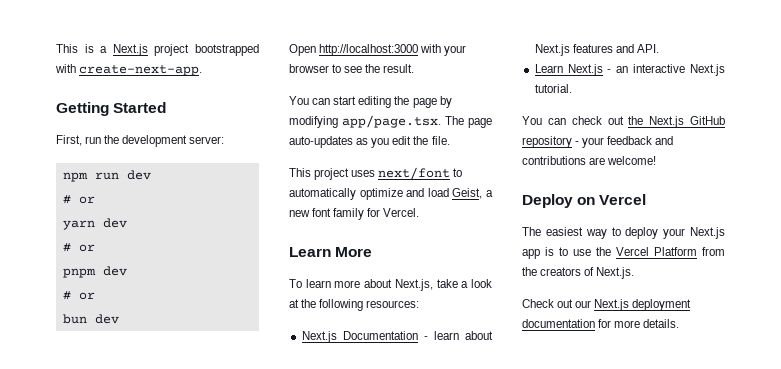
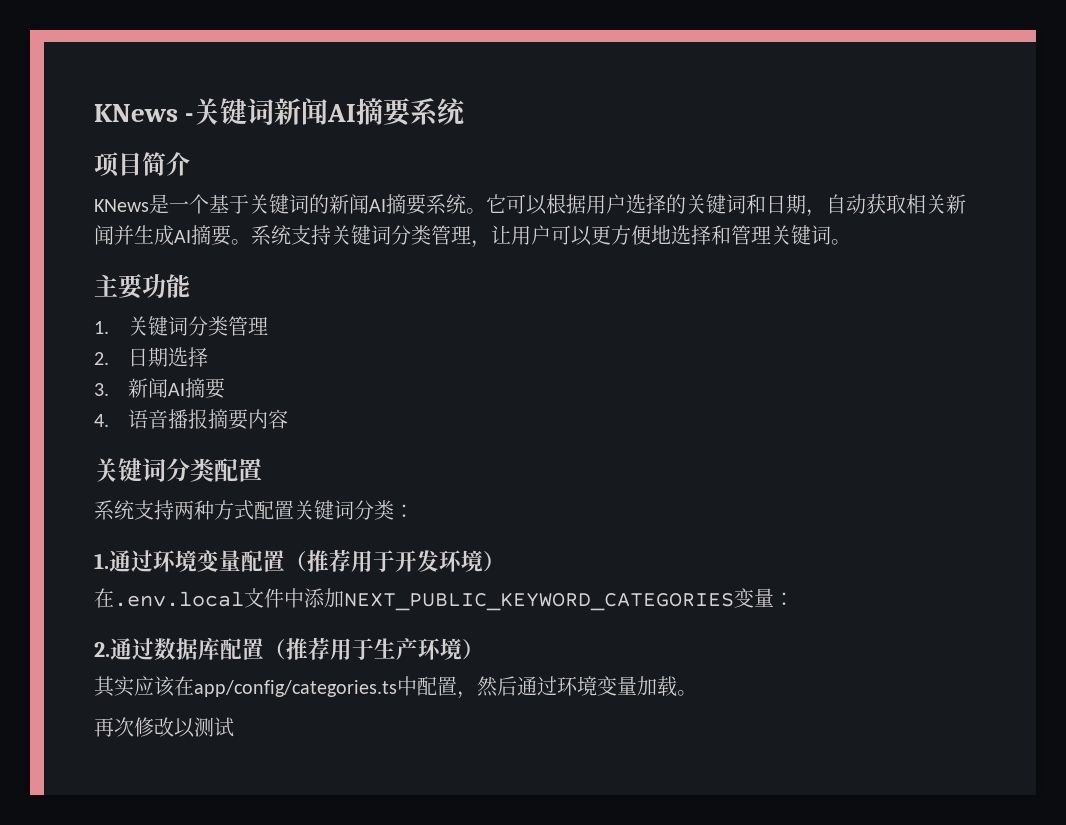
[56,44,259,56] [55,64,203,76] [56,102,167,116] [56,135,225,147] [62,170,151,182] [62,195,95,204] [62,218,127,230] [62,243,95,252] [62,266,127,278] [62,291,95,300] [62,314,119,324] [289,44,467,56] [289,64,415,73] [289,96,452,108] [289,115,492,128] [289,136,450,148] [289,167,463,180] [289,188,493,200] [289,208,420,220] [289,247,373,257] [289,279,492,291] [289,299,420,311] [301,331,493,343] [534,44,659,56] [534,64,725,76] [534,84,572,93] [522,116,725,128] [522,136,674,148] [522,156,657,165] [522,194,647,208] [522,227,725,239] [522,247,725,259] [522,267,635,279] [522,299,692,311] [522,319,680,328] This is a Next.js project bootstrapped with create-next-app. // Getting Started // First, run the development server: // npm run dev // # or // yarn dev // # or // pnpm dev // # or // bun dev // Open http://localhost:3000 with your browser to see the result. // You can start editing the page by modifying app/page.tsx. The page auto-updates as you edit the file. // This project uses next/font to automatically optimize and load Geist, a new font family for Vercel. // Learn More // To learn more about Next.js, take a look at the following resources: // Next.js Documentation - learn about Next.js features and API. // Learn Next.js - an interactive Next.js tutorial. // You can check out the Next.js GitHub repository - your feedback and contributions are welcome! // Deploy on Vercel // The easiest way to deploy your Next.js app is to use the Vercel Platform from the creators of Next.js. // Check out our Next.js deployment documentation for more details. -> [94,98,467,126] [94,152,190,177] [94,194,966,217] [94,225,851,248] [94,274,190,299] [94,316,269,336] [94,347,209,367] [94,378,226,399] [94,409,289,430] [94,458,262,482] [94,500,414,520] [94,549,505,572] [94,588,794,611] [94,637,484,660] [94,676,697,699] [94,717,234,738] KNews -关键词新闻AI摘要系统 // 项目简介 // KNews是一个基于关键词的新闻AI摘要系统。它可以根据用户选择的关键词和日期，自动获取相关新闻并生成AI摘要。系统支持关键词分类管理，让用户可以更方便地选择和管理关键词。 // 主要功能 // 1.关键词分类管理 // 2.日期选择 // 3.新闻AI摘要 // 4.语音播报摘要内容 // 关键词分类配置 // 系统支持两种方式配置关键词分类： // 1.通过环境变量配置（推荐用于开发环境） // 在.env.local文件中添加NEXT_PUBLIC_KEYWORD_CATEGORIES变量： // 2.通过数据库配置（推荐用于生产环境） // 其实应该在app/config/categories.ts中配置，然后通过环境变量加载。 // 再次修改以测试

